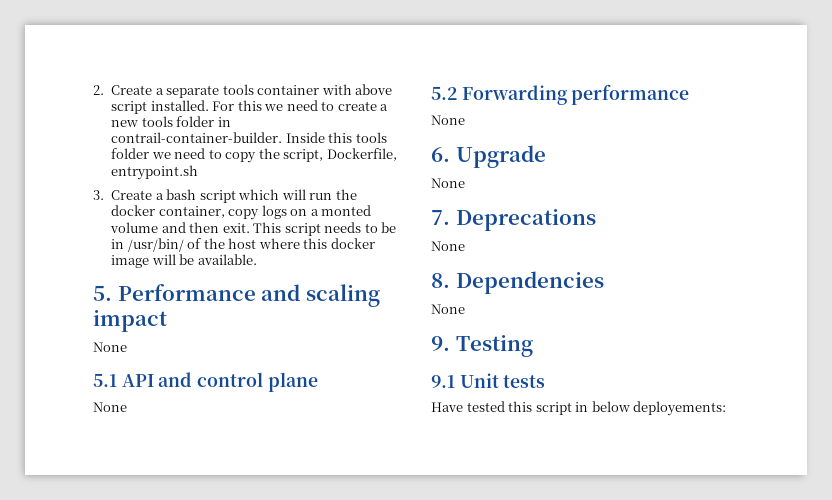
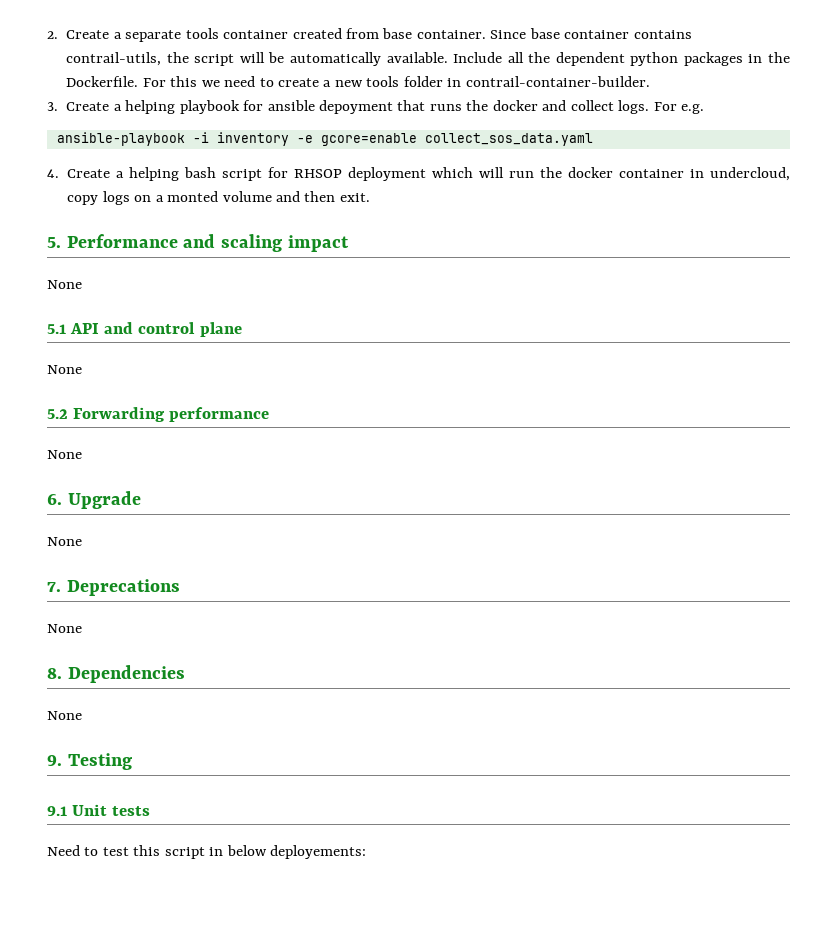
[321,84,393,95] [111,100,209,114] with above script installed. -> [292,28,692,39] [66,52,791,66] [66,76,139,87] created from base container. Since base container contains contrail-utils, the script will be automatically available. Include all the dependent python packages in the Dockerfile.
[285,132,387,143] [111,148,397,163] [111,165,199,180] [93,189,236,203] Inside this tools folder we need to copy the script, Dockerfile, entrypoint.sh // 3. Create a bash script -> [47,100,705,114] [56,132,593,146] [47,167,427,181] // 3. Create a helping playbook for ansible depoyment that runs the docker and collect logs. For e.g. // ansible-playbook -i inventory -e gcore=enable collect_sos_data.yaml // 4. Create a helping bash script for RHSOP deployment
[158,206,225,218] container, -> [619,167,791,181] container in undercloud,
[253,222,397,236] [111,238,375,252] [111,254,257,268] This script needs to be in /usr/bin/ of the host where this docker image will be available. -> (370, 197) none
[431,401,505,412] Have tested -> [47,845,129,856] Need to test

